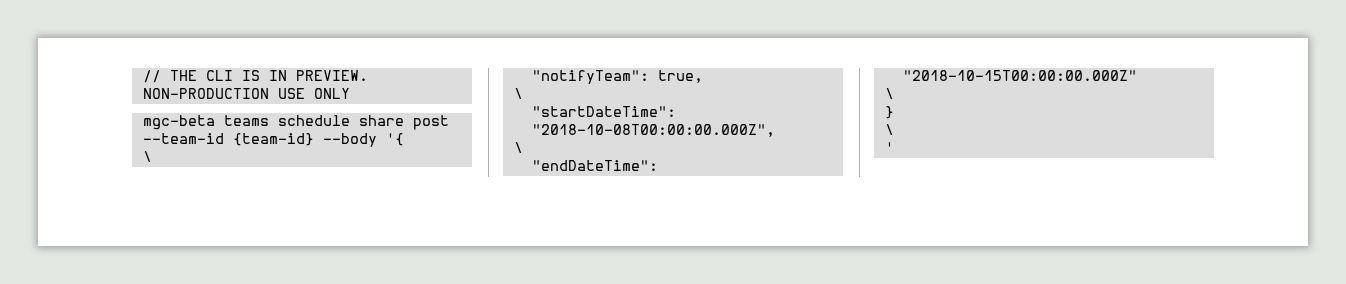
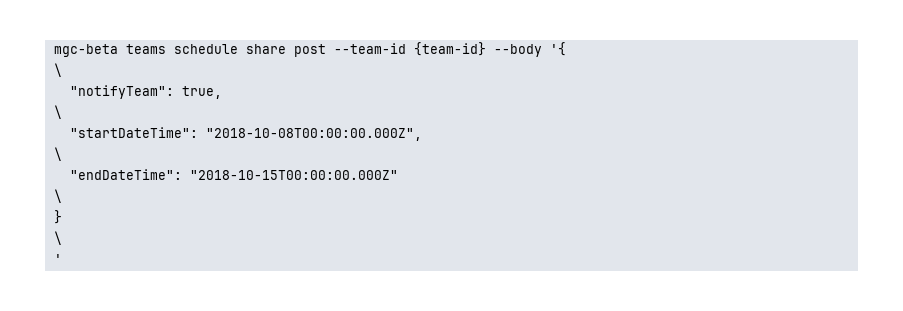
[142,70,368,83] [142,88,350,99] // THE CLI IS IN PREVIEW. NON-PRODUCTION USE ONLY // -> (53, 50) none

